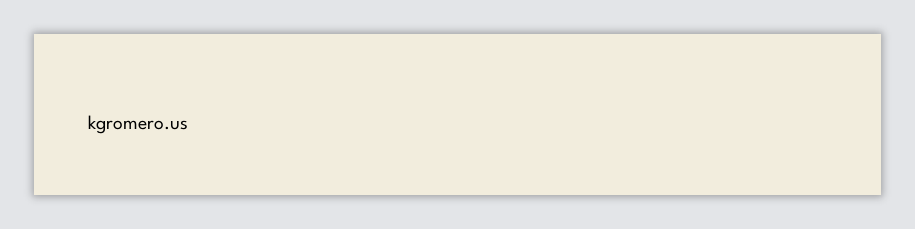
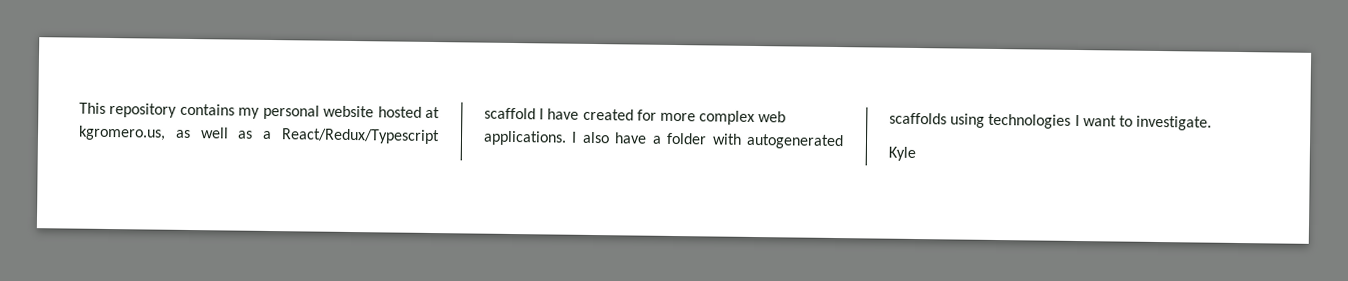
[88,115,188,134] kgromero.us -> [79,102,440,120] [78,125,440,145] [484,107,787,126] [483,130,844,150] [889,112,1213,131] [888,146,916,161] This repository contains my personal website hosted at kgromero.us, as well as a React/Redux/Typescript scaffold I have created for more complex web applications. I also have a folder with autogenerated scaffolds using technologies I want to investigate. // Kyle

